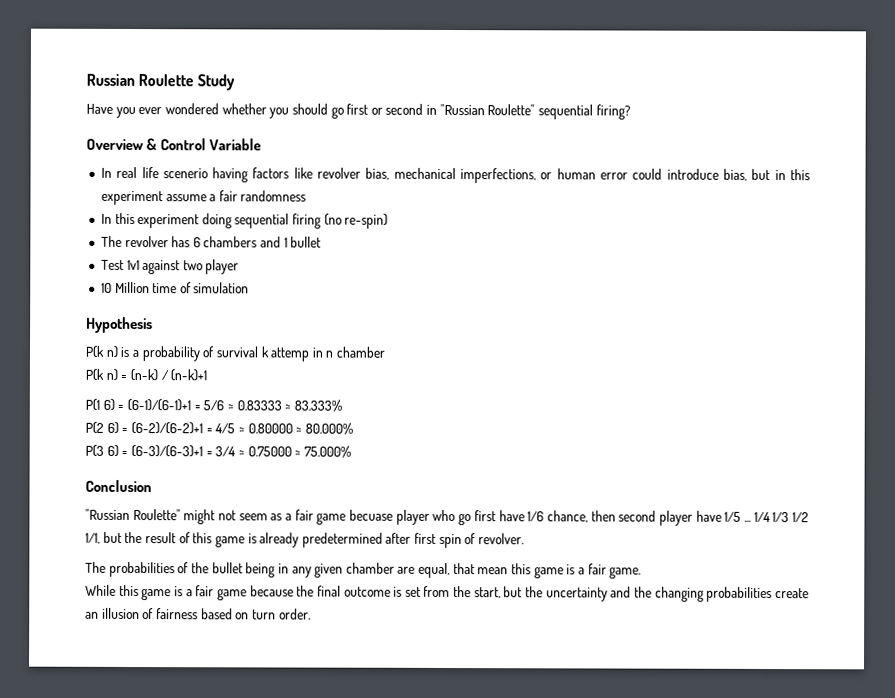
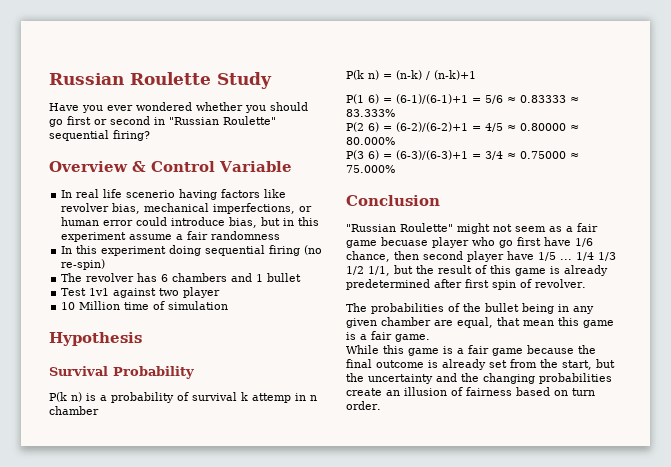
(153, 325) none -> [49,366,194,379] // Survival Probability
(403, 591) none -> [442,359,486,370] already

